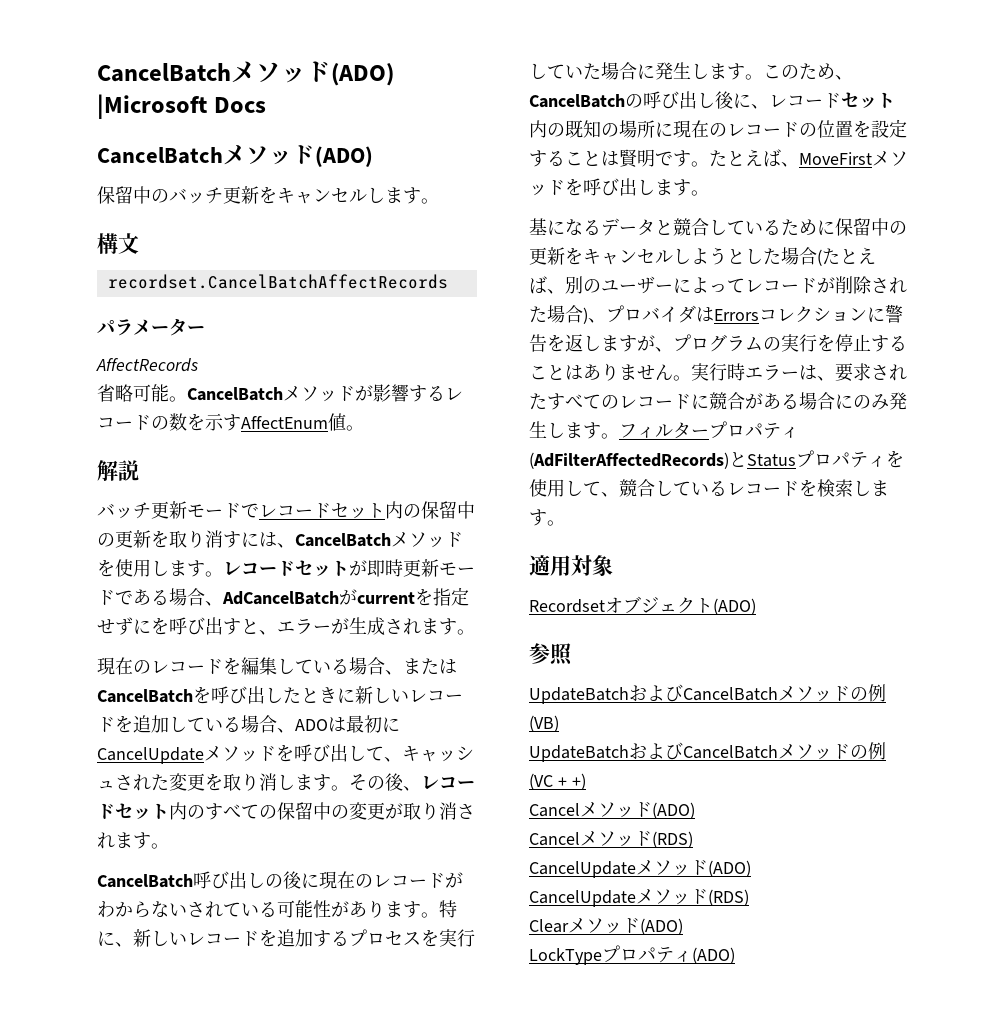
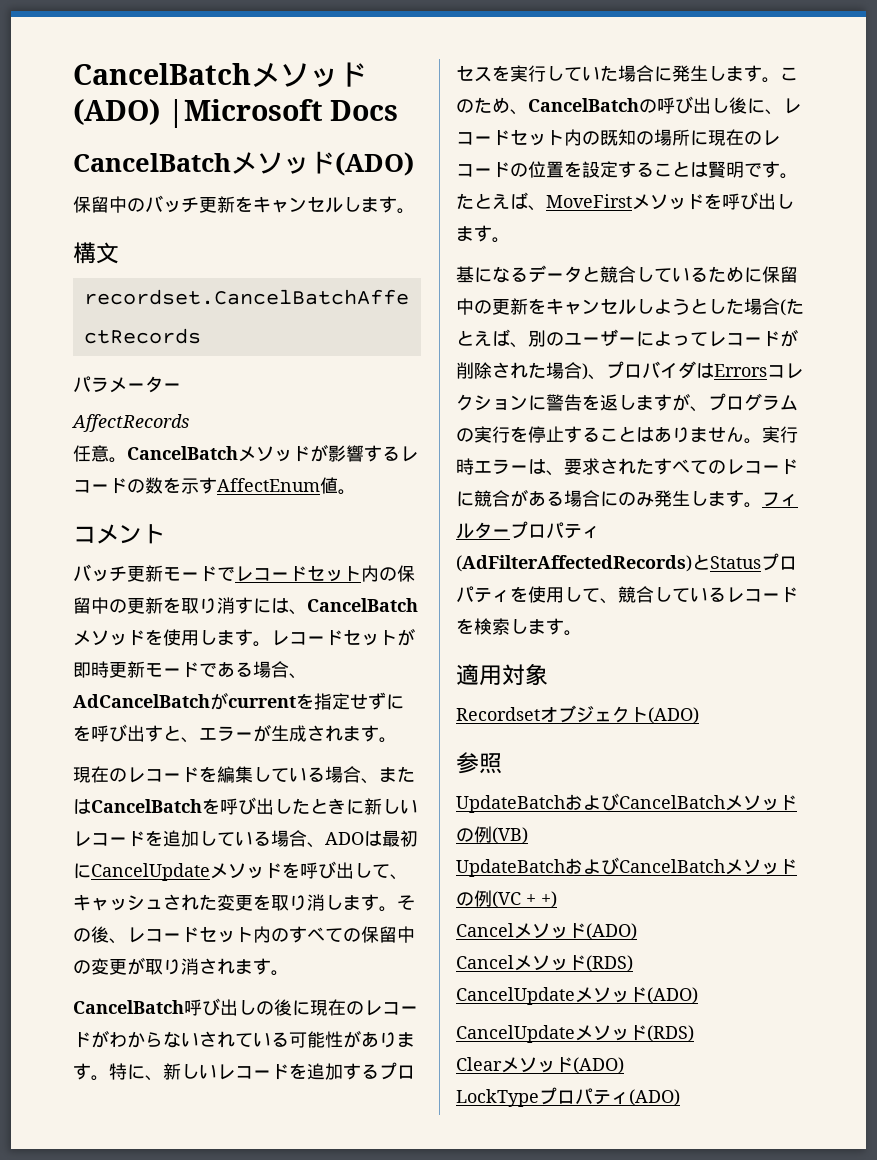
[97,384,169,402] 省略可能 -> [73,445,109,462] 任意
[97,460,139,481] 解説 -> [73,524,165,544] コメント

